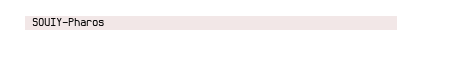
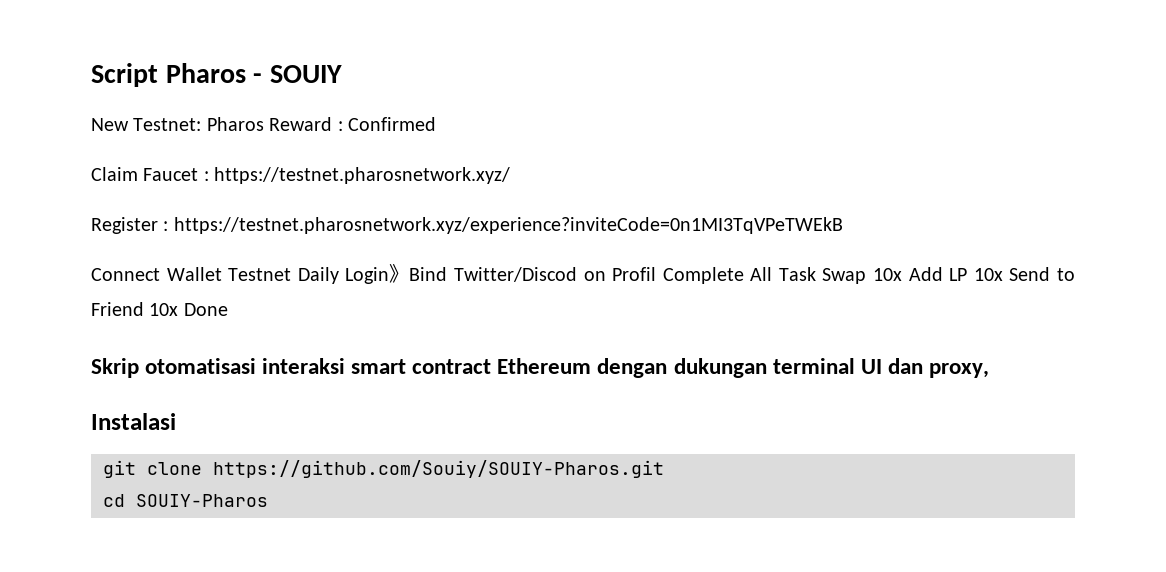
(31, 22) none -> [91,63,342,87] [91,117,436,131] [91,167,511,184] [91,217,843,234] [91,264,1076,284] [91,302,228,316] [91,358,989,378] [91,413,176,430] [103,460,664,478] [103,494,125,507] Script Pharos - SOUIY // New Testnet: Pharos Reward : Confirmed // Claim Faucet : https://testnet.pharosnetwork.xyz/ // Register : https://testnet.pharosnetwork.xyz/experience?inviteCode=0n1MI3TqVPeTWEkB // Connect Wallet Testnet Daily Login》Bind Twitter/Discod on Profil Complete All Task Swap 10x Add LP 10x Send to Friend 10x Done // Skrip otomatisasi interaksi smart contract Ethereum dengan dukungan terminal UI dan proxy, // Instalasi // git clone https://github.com/Souiy/SOUIY-Pharos.git // cd

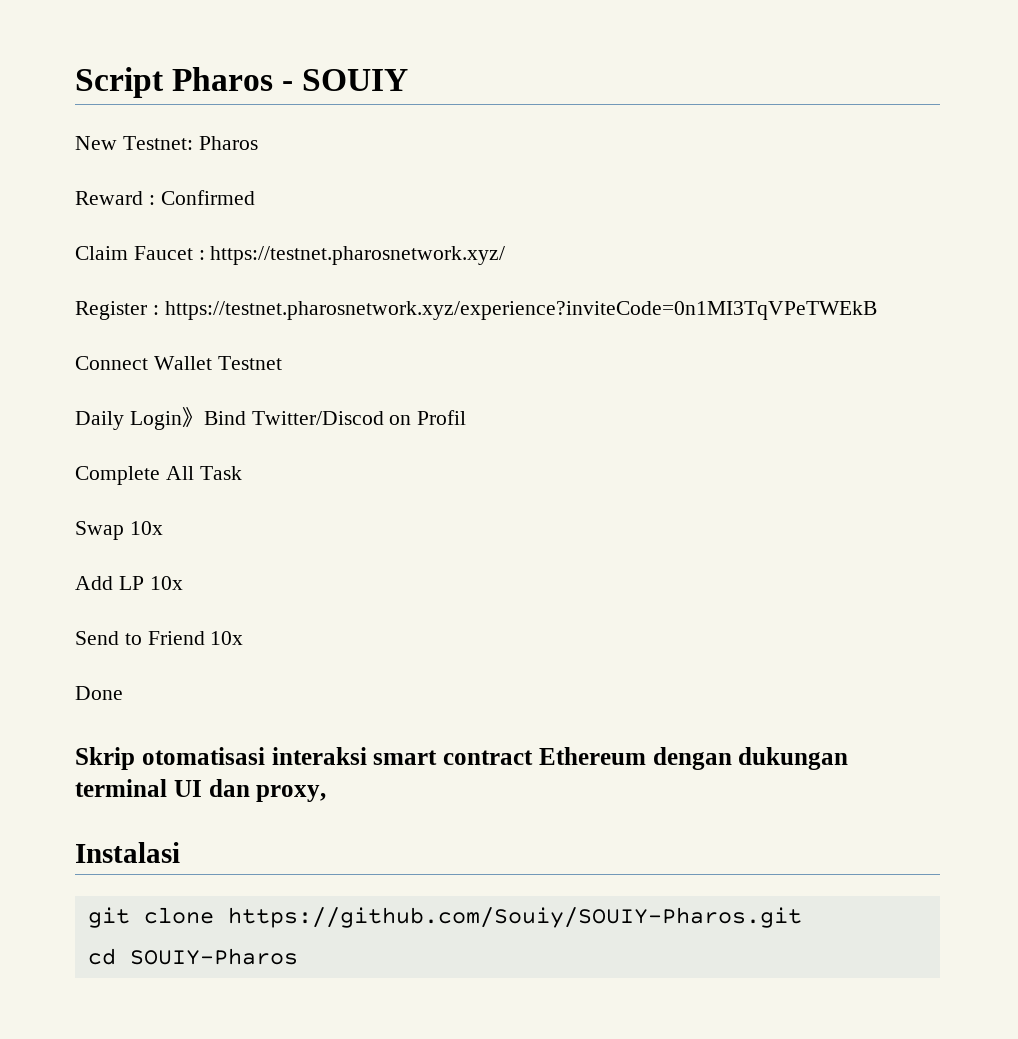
(264, 124) none -> (258, 143) //
(292, 274) none -> (282, 363) //
(657, 274) none -> (467, 417) //
(816, 274) none -> (242, 473) //
(903, 274) none -> (163, 528) //
(1003, 274) none -> (183, 583) //
(179, 309) none -> (244, 638) //

